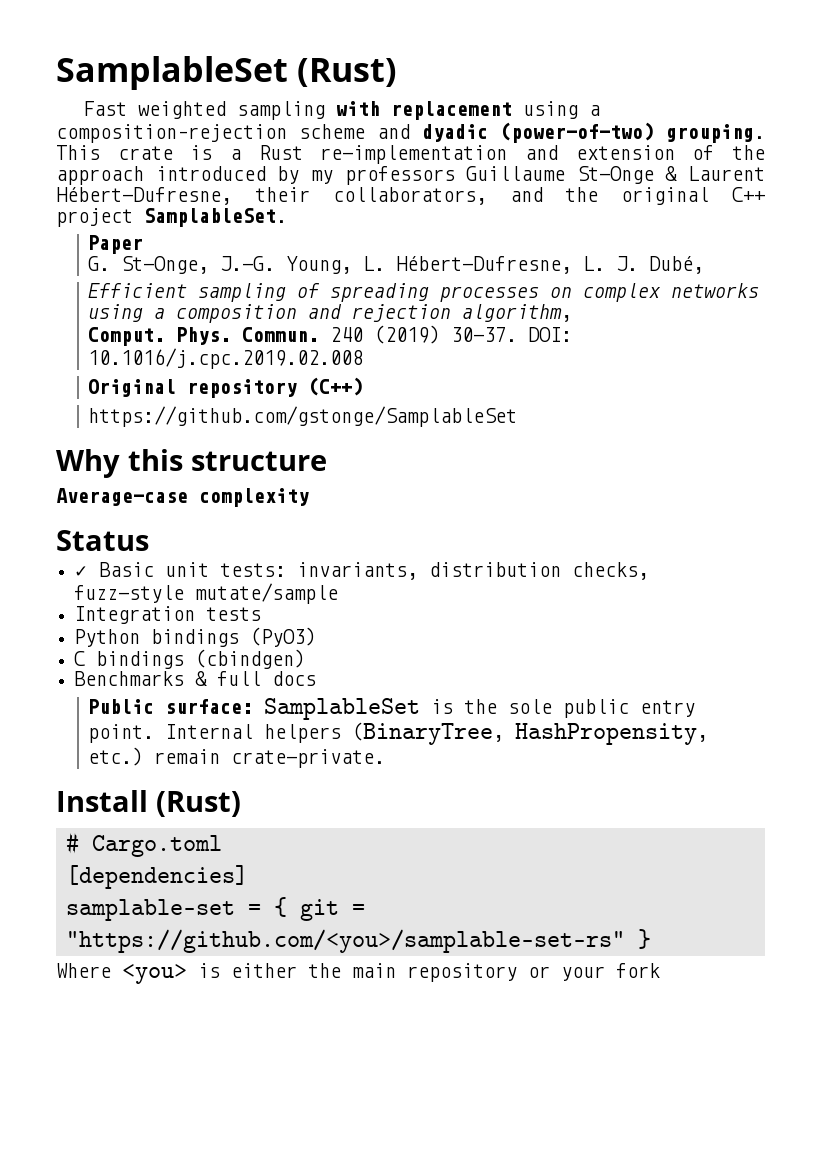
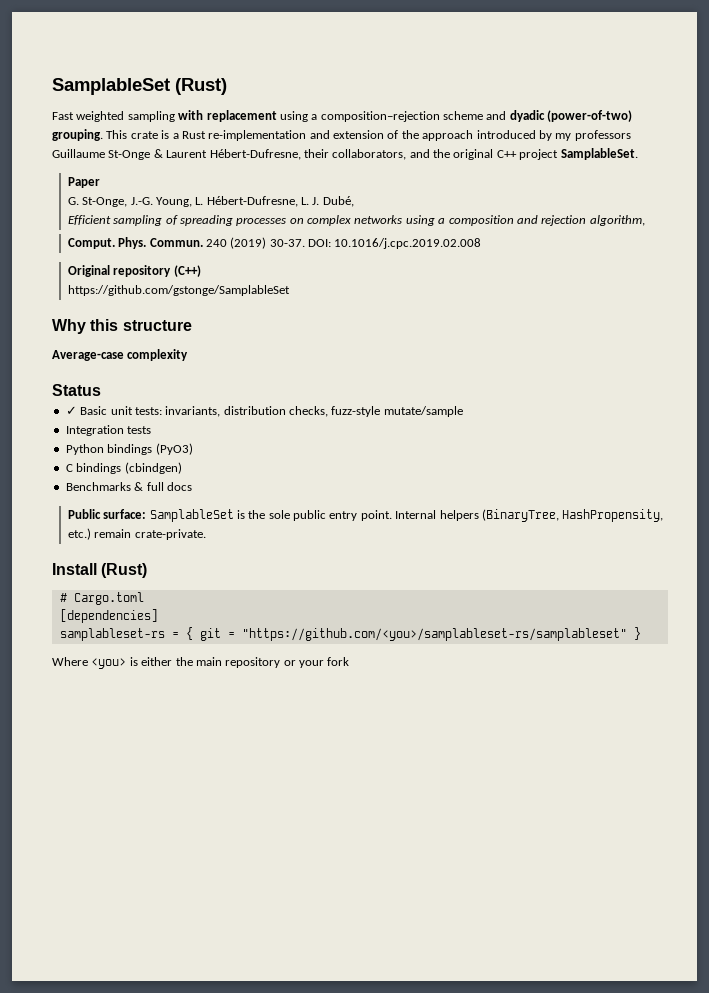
[65,899,235,921] samplable-set -> [59,628,165,641] samplableset-rs
[65,929,625,953] "https://github.com/<you>/samplable-set-rs" -> [241,628,627,641] "https://github.com/<you>/samplableset-rs/samplableset"

